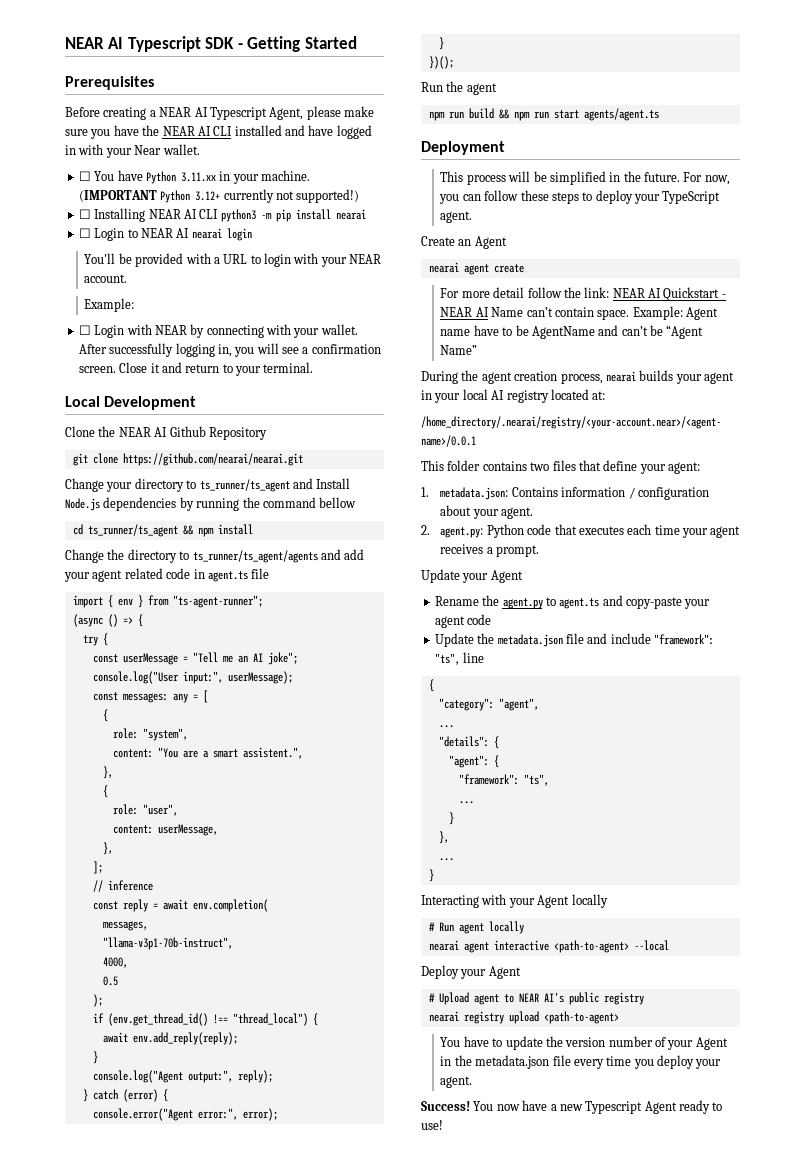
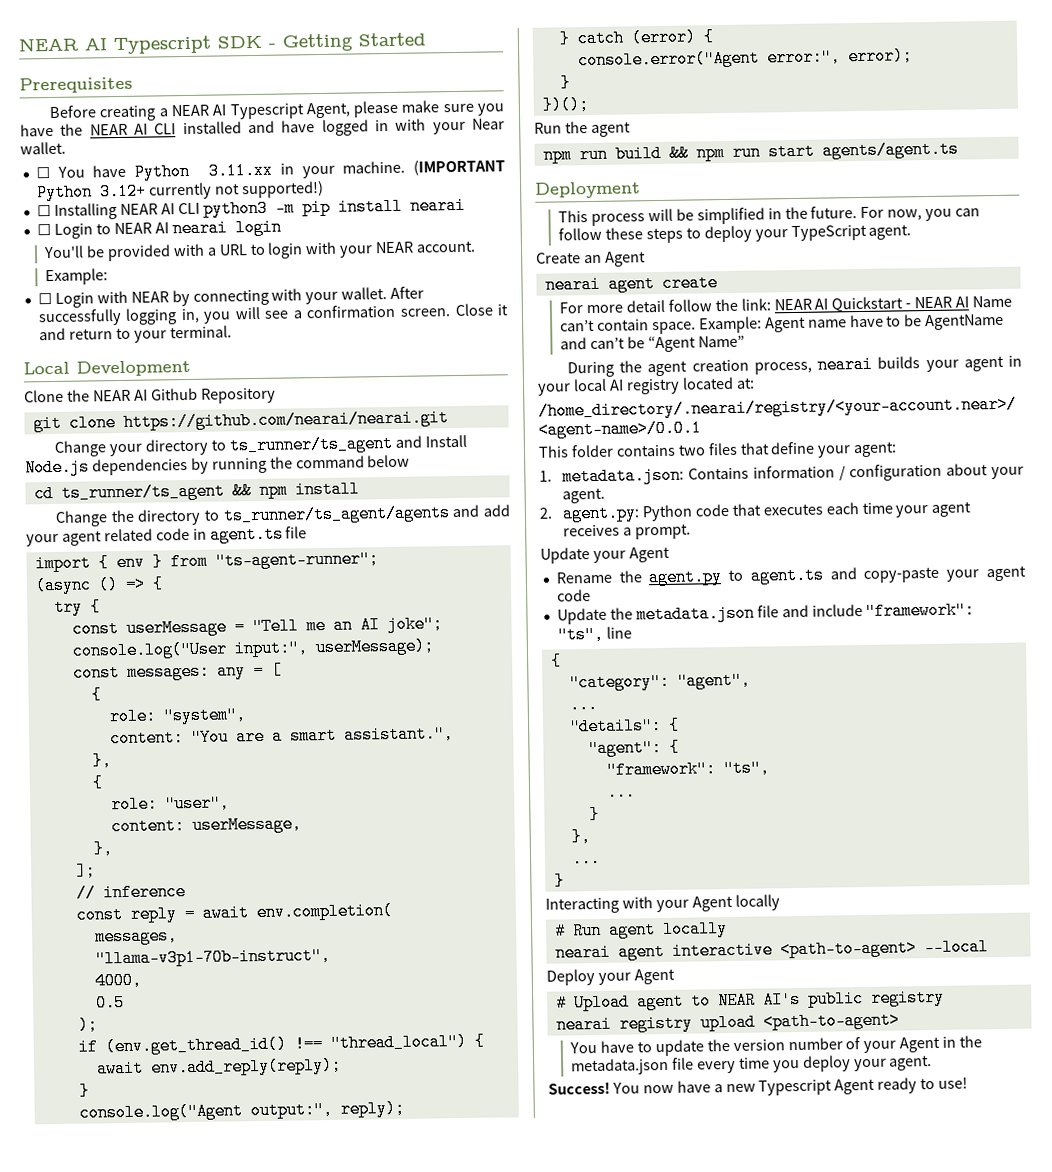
[319,497,357,508] bellow -> [367,454,411,468] below
[242,747,303,759] assistent.", -> [343,725,454,744] assistant.",

